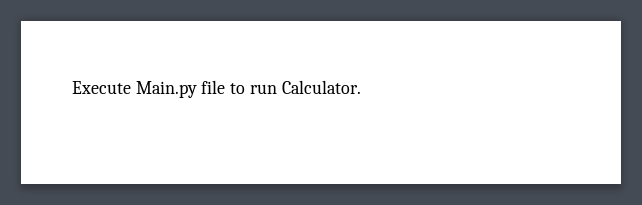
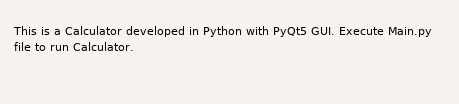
(72, 87) none -> [13,26,335,37] This is a Calculator developed in Python with PyQt5 GUI.

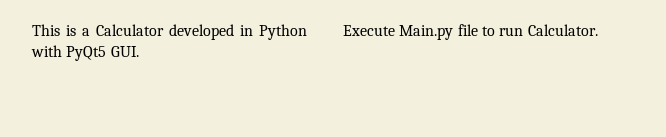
(335, 31) none -> (139, 51) //

